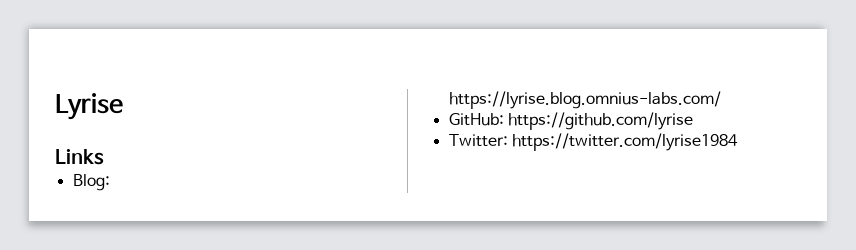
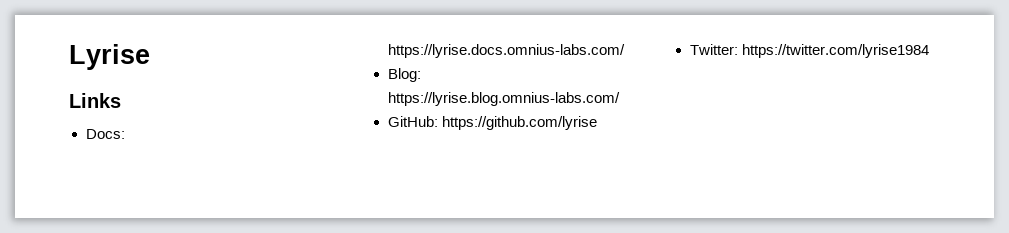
(104, 157) none -> [85,129,125,139] [387,44,625,58] // Docs: https://lyrise.docs.omnius-labs.com/

